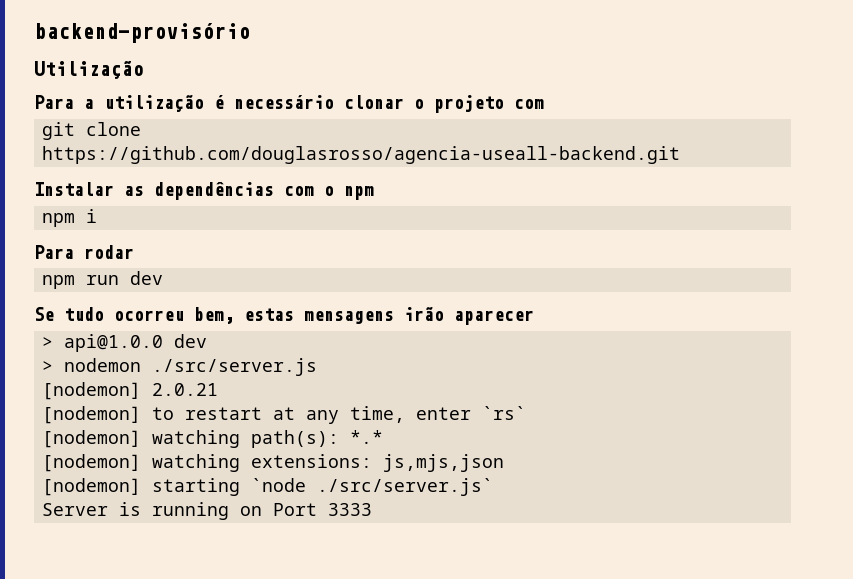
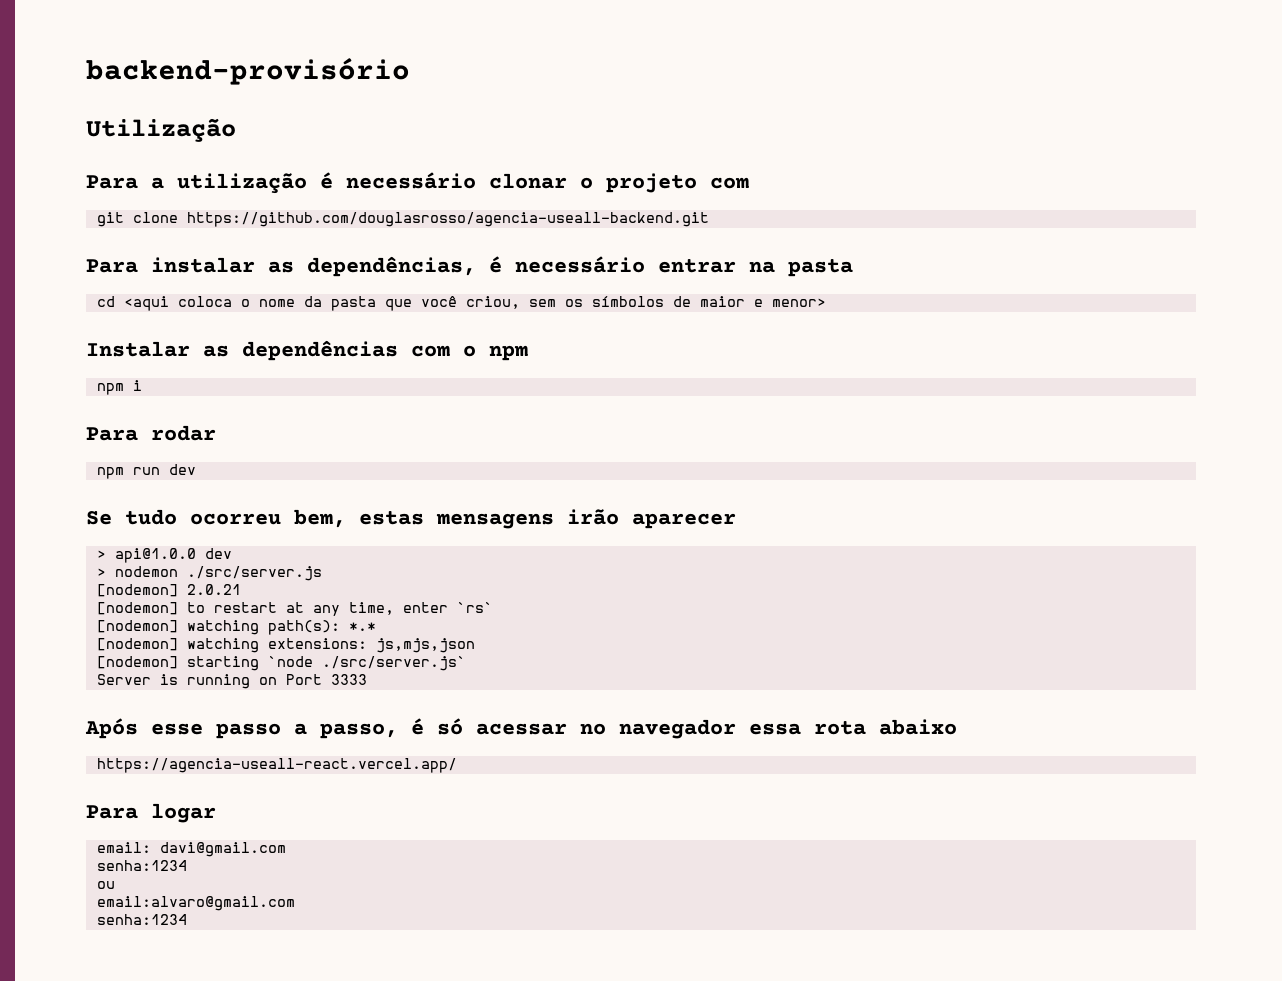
(681, 155) none -> [86,256,853,277] [97,296,827,311] // Para instalar as dependências, é necessário entrar na pasta // cd <aqui coloca o nome da pasta que você criou, sem os símbolos de maior e menor>
(373, 509) none -> [85,718,957,739] [97,758,458,773] [86,803,216,823] [97,842,287,857] [97,860,188,871] [97,881,116,889] [97,896,296,911] [97,914,188,925] // Após esse passo a passo, é só acessar no navegador essa rota abaixo // https://agencia-useall-react.vercel.app/ // Para logar // email: davi@gmail.com // senha:1234 // ou // email:alvaro@gmail.com // senha:1234

